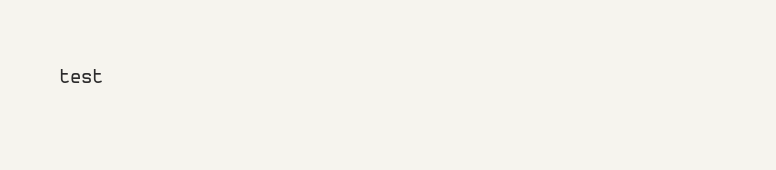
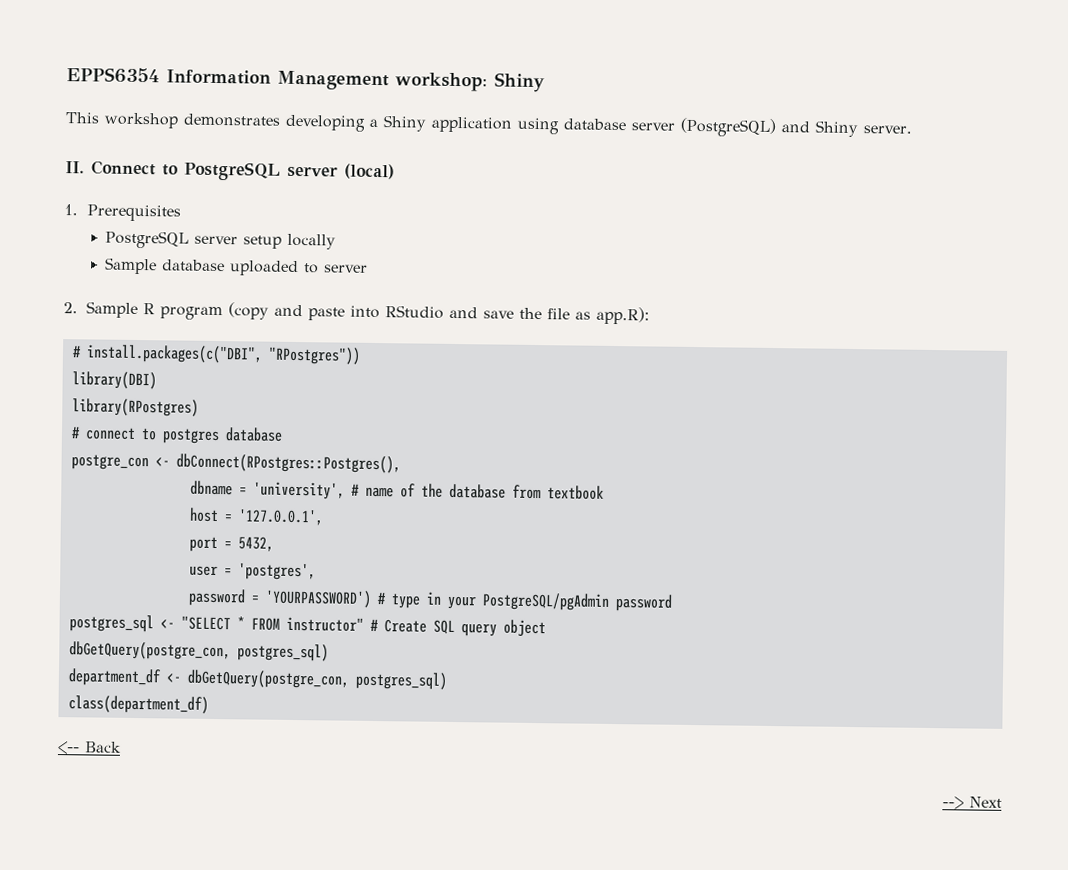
[59,69,103,83] test -> [66,67,545,93] [65,112,912,138] [65,160,395,181] [64,204,182,222] [105,230,337,250] [104,257,369,277] [63,301,651,325] [71,344,361,365] [71,371,157,390] [71,398,199,417] [70,426,283,445] [70,453,401,474] [189,480,604,500] [188,507,324,526] [188,536,274,553] [188,562,316,581] [187,588,673,612] [68,614,546,638] [68,641,329,662] [67,668,448,690] [67,695,209,714] [57,741,122,755] [942,796,1002,810] EPPS6354 Information Management workshop: Shiny // This workshop demonstrates developing a Shiny application using database server (PostgreSQL) and Shiny server. // II. Connect to PostgreSQL server (local) // 1. Prerequisites // PostgreSQL server setup locally // Sample database uploaded to server // 2. Sample R program (copy and paste into RStudio and save the file as app.R): // # install.packages(c("DBI", "RPostgres")) // library(DBI) // library(RPostgres) // # connect to postgres database // postgre_con <- dbConnect(RPostgres::Postgres(), // dbname = 'university', # name of the database from textbook // host = '127.0.0.1', // port = 5432, // user = 'postgres', // password = 'YOURPASSWORD') # type in your PostgreSQL/pgAdmin password // postgres_sql <- "SELECT * FROM instructor" # Create SQL query object // dbGetQuery(postgre_con, postgres_sql) // department_df <- dbGetQuery(postgre_con, postgres_sql) // class(department_df) // <-- Back // --> Next

